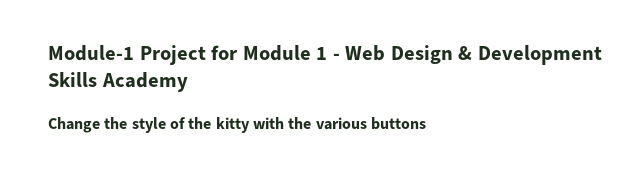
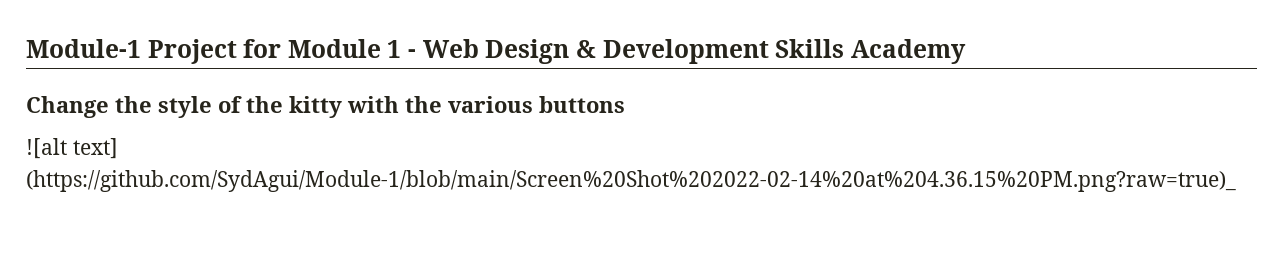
(426, 123) none -> [26,138,118,159] [26,170,1236,192] // ![alt text] (https://github.com/SydAgui/Module-1/blob/main/Screen%20Shot%202022-02-14%20at%204.36.15%20PM.png?raw=true)_

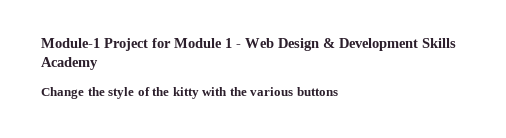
[26,138,118,159] [26,170,1236,192] // ![alt text] (https://github.com/SydAgui/Module-1/blob/main/Screen%20Shot%202022-02-14%20at%204.36.15%20PM.png?raw=true)_ -> (338, 91) none

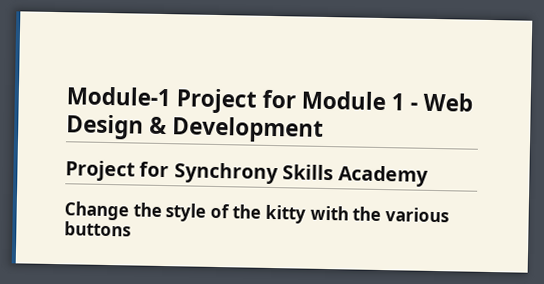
(418, 44) none -> [65,160,279,185] // Project for Synchrony

